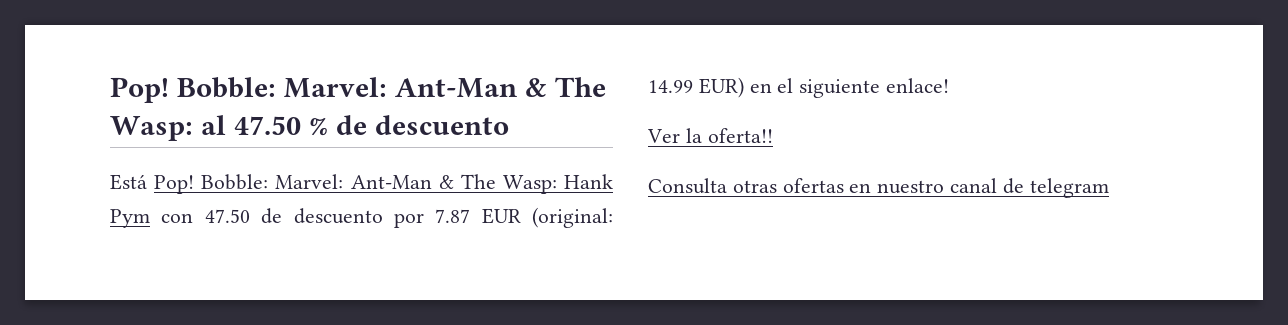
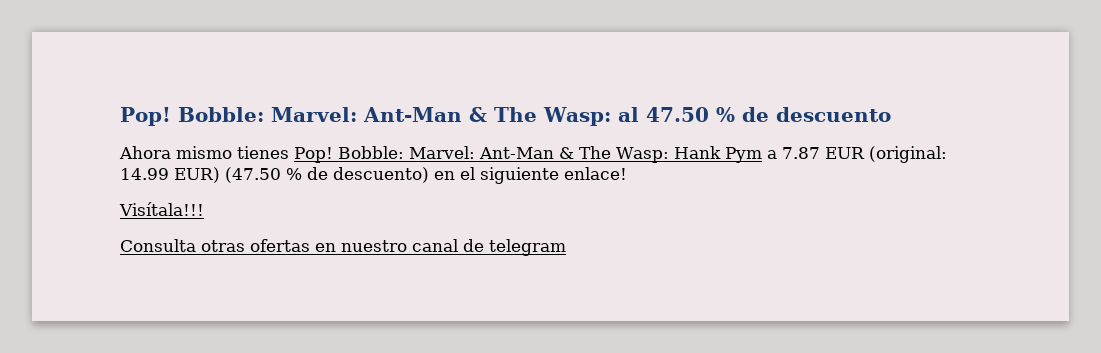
[110,174,147,190] Está -> [119,146,289,159] Ahora mismo tienes
[161,208,424,228] con 47.50 de descuento por -> [766,150,777,159] a
(744, 87) none -> [225,167,429,183] (47.50 % de descuento)
[647,128,773,143] Ver la oferta!! -> [119,202,204,216] Visítala!!!

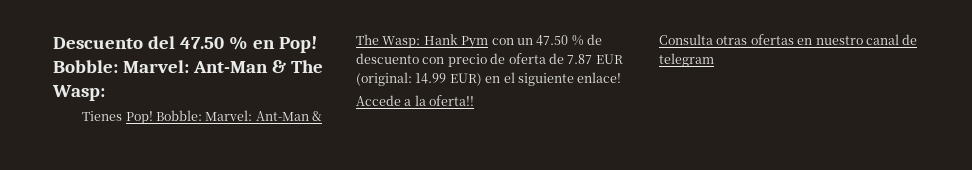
[120,107,891,126] [119,146,289,159] Pop! Bobble: Marvel: Ant-Man & The Wasp: al 47.50 % de descuento // Ahora mismo tienes -> [53,36,317,53] [53,60,323,73] [52,85,105,101] [82,111,123,121] Descuento del 47.50 % en Pop! Bobble: Marvel: Ant-Man & The Wasp: // Tienes
[766,150,777,159] a -> [491,34,602,46] [356,53,564,67] con un 47.50 % de descuento con precio de oferta de
[225,167,429,183] (47.50 % de descuento) -> (482, 79) none
[119,202,204,216] Visítala!!! -> [356,95,475,106] Accede a la oferta!!

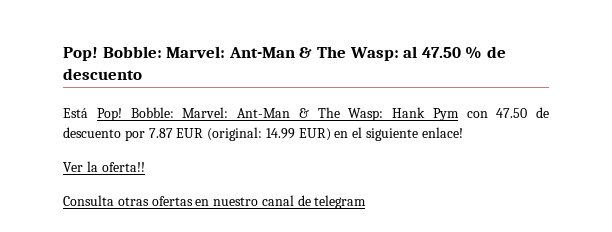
[53,36,317,53] [53,60,323,73] [52,85,105,101] [82,111,123,121] Descuento del 47.50 % en Pop! Bobble: Marvel: Ant-Man & The Wasp: // Tienes -> [63,46,506,61] [63,68,142,80] [63,108,88,118] Pop! Bobble: Marvel: Ant-Man & The Wasp: al 47.50 % de descuento // Está
[516,34,602,46] [356,53,564,67] un 47.50 % de descuento con precio de oferta de -> [496,107,549,118] [63,127,145,141] 47.50 de descuento por
[356,95,412,106] Accede a -> [63,162,83,172] Ver

